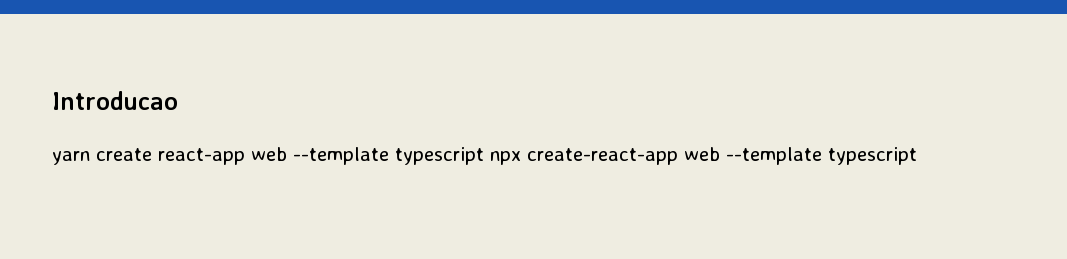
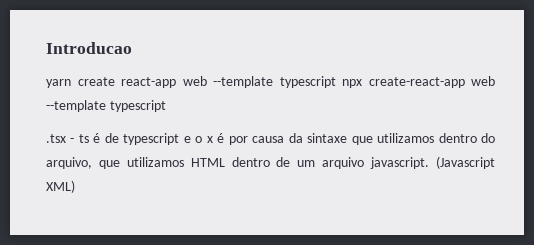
(917, 156) none -> [46,133,496,145] [46,156,496,169] [46,180,75,193] // .tsx - ts é de typescript e o x é por causa da sintaxe que utilizamos dentro do arquivo, que utilizamos HTML dentro de um arquivo javascript. (Javascript XML)

